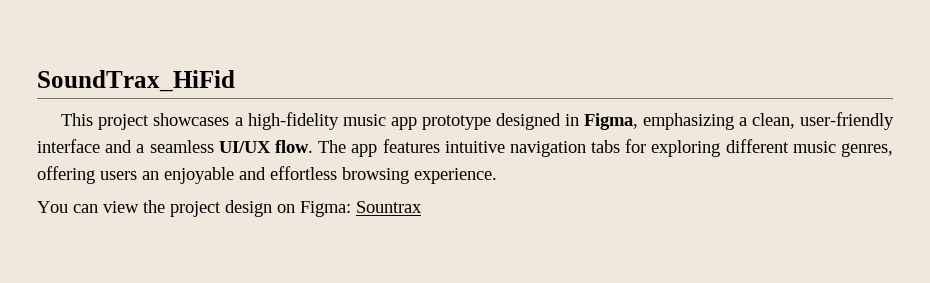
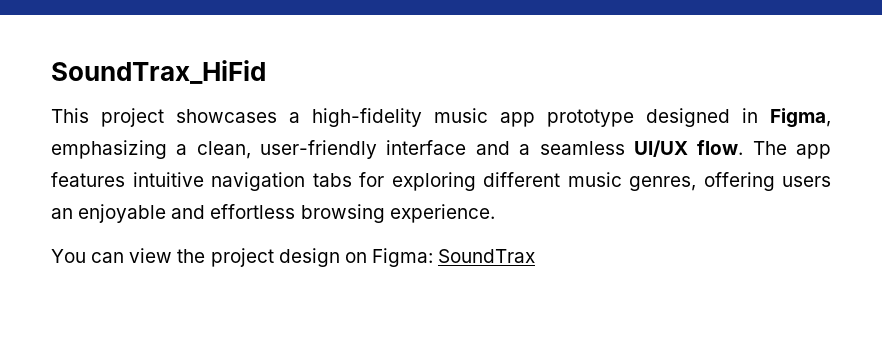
[356,201,422,213] Sountrax -> [438,249,536,263] SoundTrax

